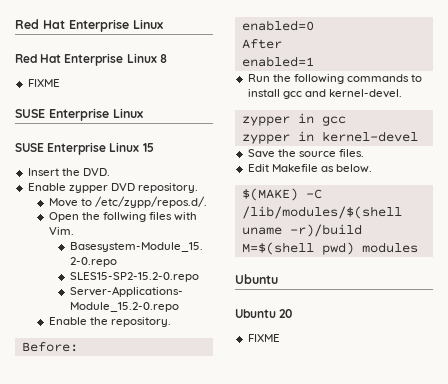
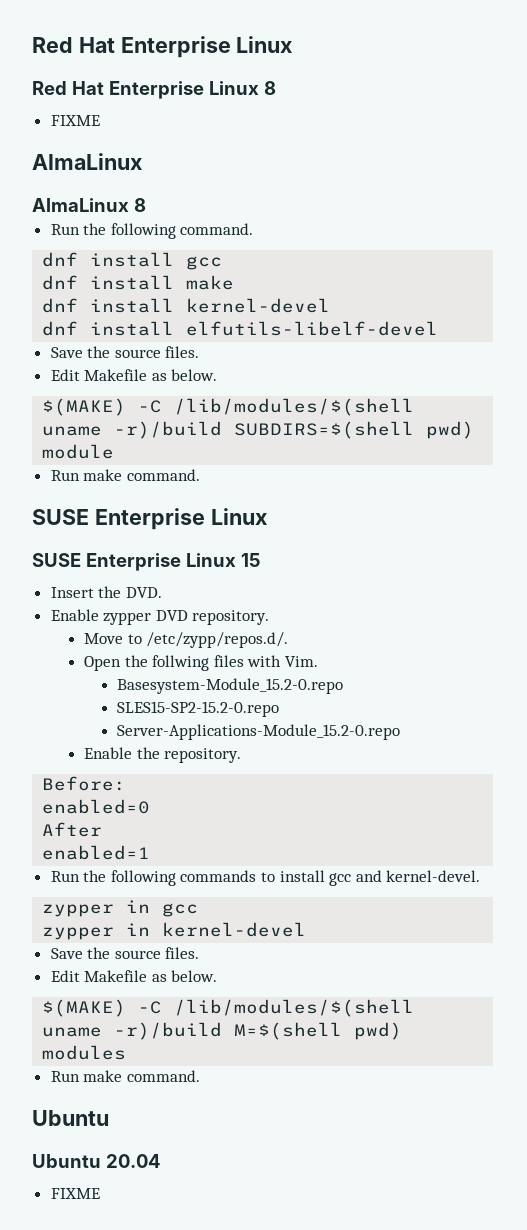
(60, 83) none -> [32,153,143,170] [32,198,146,212] [50,223,254,239] [42,252,223,270] [42,275,235,290] [42,298,331,313] [42,321,439,336] [50,346,200,358] [50,369,218,381] [42,398,415,416] [42,421,475,439] [42,444,115,459] [50,469,200,481] // AlmaLinux // AlmaLinux 8 // Run the following command. // dnf install gcc // dnf install make // dnf install kernel-devel // dnf install elfutils-libelf-devel // Save the source files. // Edit Makefile as below. // $(MAKE) -C /lib/modules/$(shell uname -r)/build SUBDIRS=$(shell pwd) module // Run make command.
(418, 247) none -> [50,1070,200,1082] // Run make command.
[279,309,293,318] 20 -> [105,1154,161,1168] 20.04

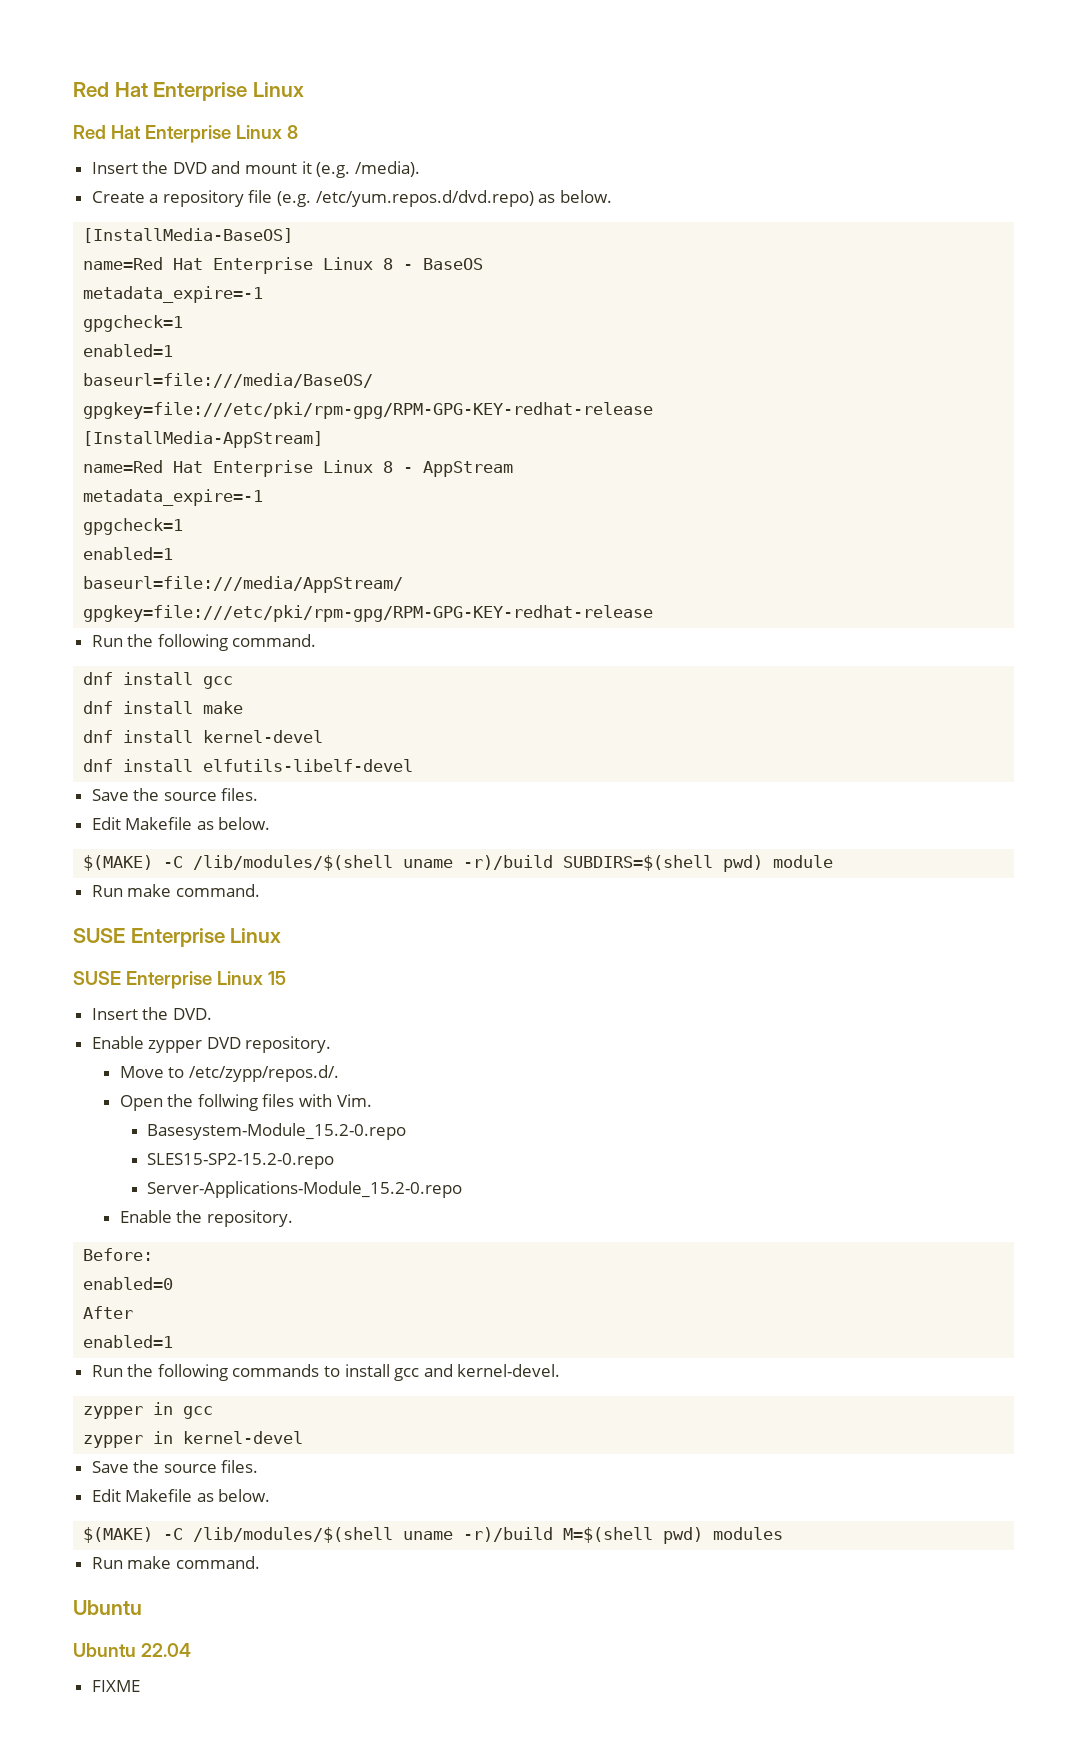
[50,115,100,126] [32,153,143,170] [32,198,146,212] FIXME // AlmaLinux // AlmaLinux 8 -> [91,161,420,178] [91,190,612,207] [83,228,294,243] [83,257,484,274] [83,286,264,303] [83,315,184,332] [83,344,174,357] [83,373,374,388] [83,402,654,419] [83,431,324,448] [83,460,514,477] [83,489,264,506] [83,518,184,535] [83,547,174,560] [83,576,404,593] [83,605,654,622] Insert the DVD and mount it (e.g. /media). // Create a repository file (e.g. /etc/yum.repos.d/dvd.repo) as below. // [InstallMedia-BaseOS] // name=Red Hat Enterprise Linux 8 - BaseOS // metadata_expire=-1 // gpgcheck=1 // enabled=1 // baseurl=file:///media/BaseOS/ // gpgkey=file:///etc/pki/rpm-gpg/RPM-GPG-KEY-redhat-release // [InstallMedia-AppStream] // name=Red Hat Enterprise Linux 8 - AppStream // metadata_expire=-1 // gpgcheck=1 // enabled=1 // baseurl=file:///media/AppStream/ // gpgkey=file:///etc/pki/rpm-gpg/RPM-GPG-KEY-redhat-release
[105,1154,161,1168] 20.04 -> [140,1643,191,1657] 22.04

